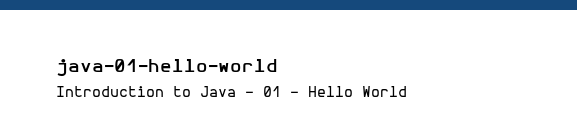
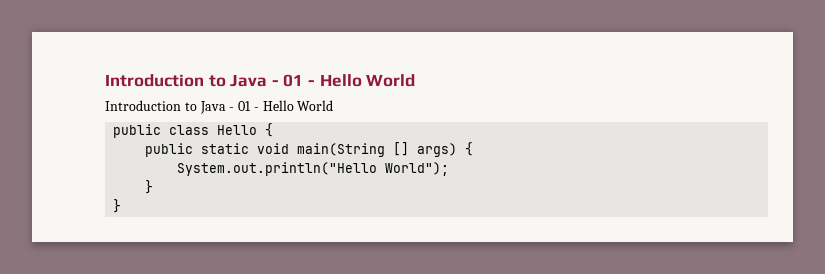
[56,59,278,77] [56,86,407,97] java-01-hello-world // Introduction to Java - 01 - Hello World -> [105,74,416,87] [105,100,334,114] [113,123,274,138] [145,142,474,157] [177,162,450,176] [145,180,154,194] [113,199,122,213] Introduction to Java - 01 - Hello World // Introduction to Java - 01 - Hello World // public class Hello { // public static void main(String [] args) { // System.out.println("Hello World"); // } // }

